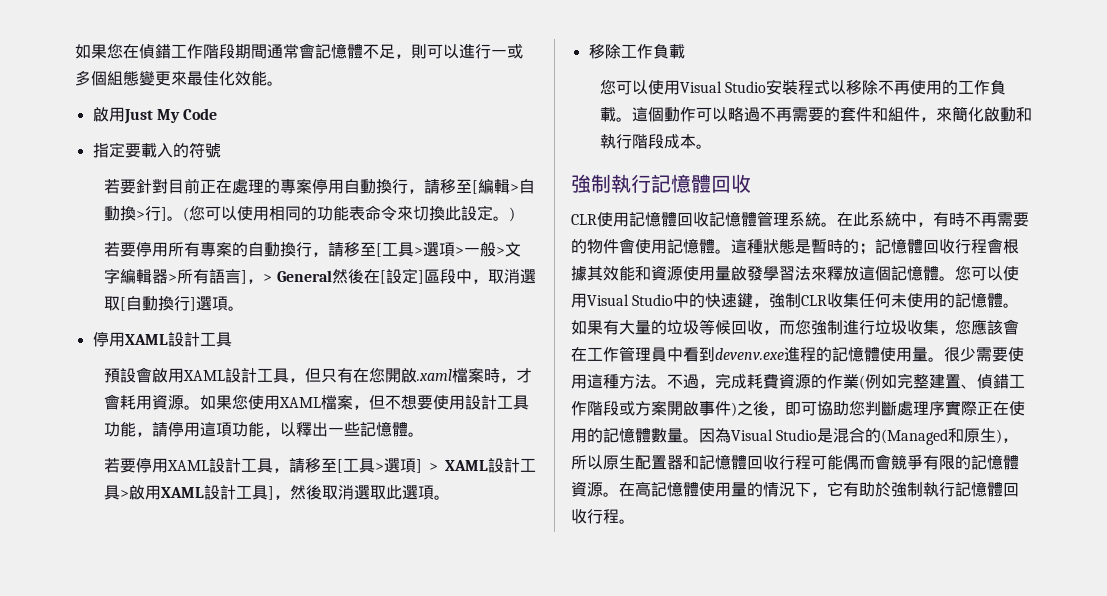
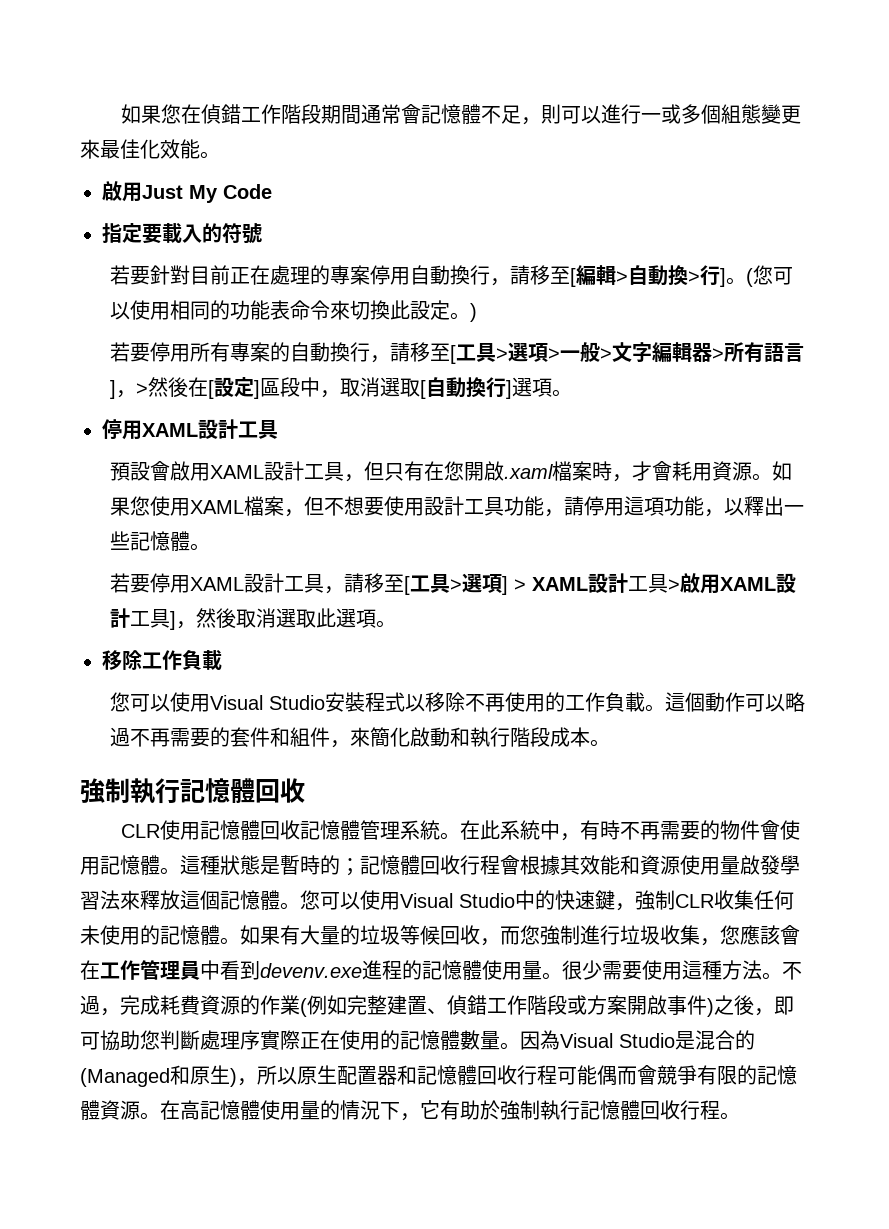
[277,270,332,282] General -> (148, 389) none

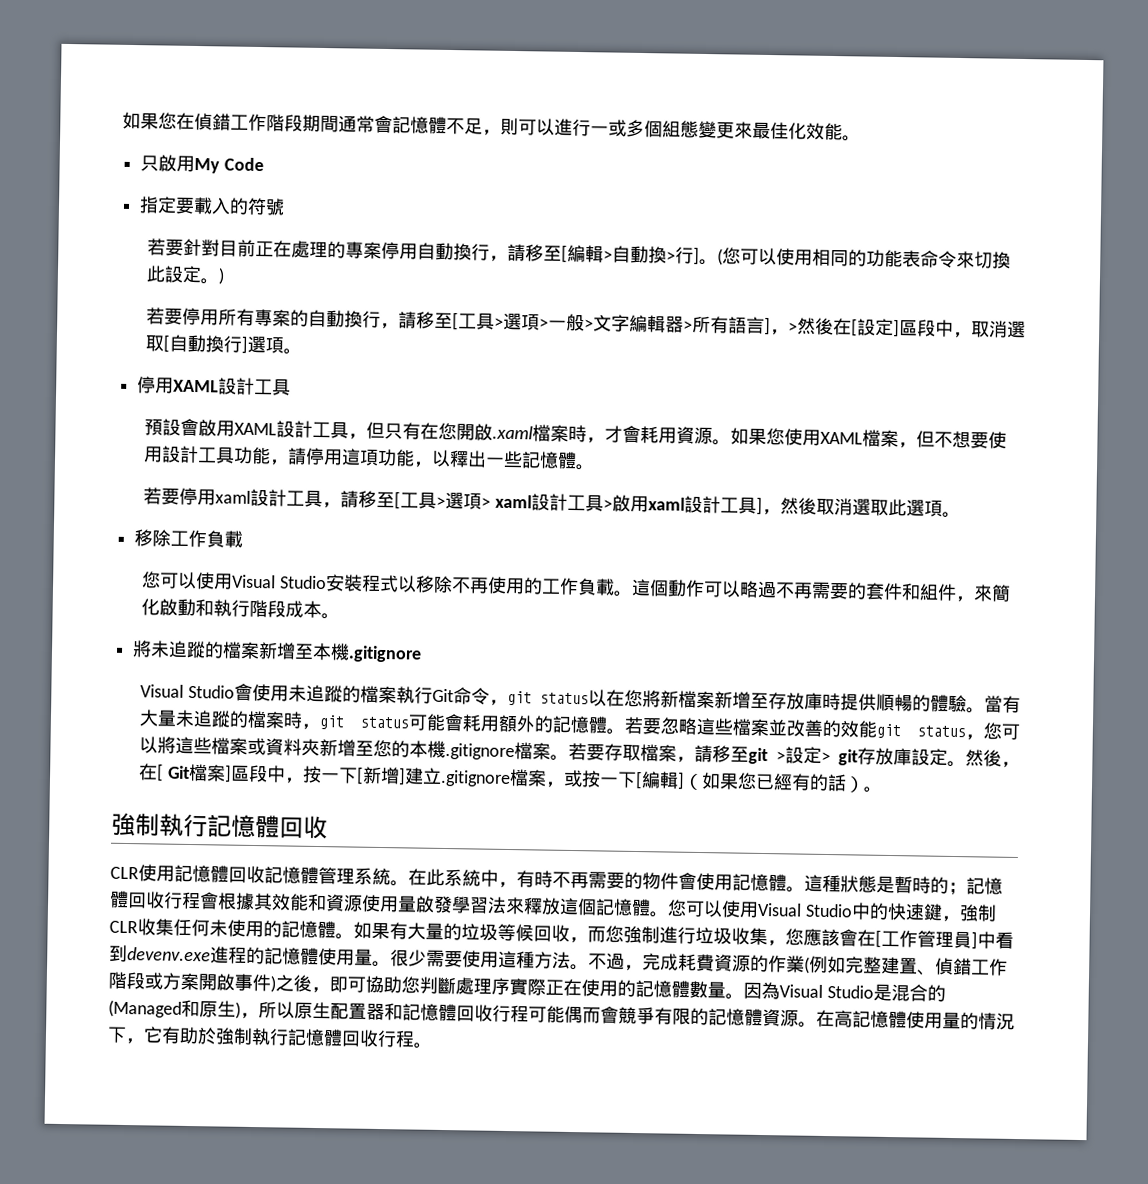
[102,181,183,202] 啟用Just -> [140,154,196,173] 只啟用
[189,577,244,591] XAML -> [215,490,252,504] xaml
[501,576,588,595] ] > XAML -> [481,494,533,509] > xaml
[719,577,776,591] XAML -> [648,497,686,511] xaml
(610, 743) none -> [132,640,423,663] [140,683,1021,714] [139,709,1020,741] [139,736,1020,769] [138,763,883,793] // 將未追蹤的檔案新增至本機.gitignore // Visual Studio會使用未追蹤的檔案執行Git命令，git status以在您將新檔案新增至存放庫時提供順暢的體驗。當有大量未追蹤的檔案時，git status可能會耗用額外的記憶體。若要忽略這些檔案並改善的效能git status，您可以將這些檔案或資料夾新增至您的本機.gitignore檔案。若要存取檔案，請移至git >設定> git存放庫設定。然後，在[ Git檔案]區段中，按一下[新增]建立.gitignore檔案，或按一下[編輯]（如果您已經有的話）。
(100, 970) none -> [875,929,882,948] [
(200, 970) none -> [971,931,978,950] ]

